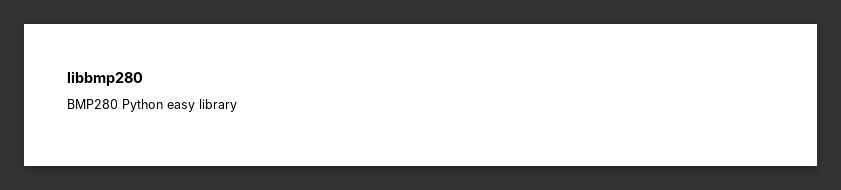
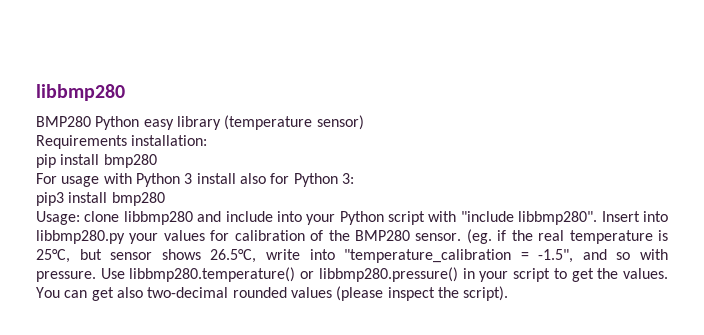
(237, 105) none -> [224,115,364,130] [36,135,208,149] [36,154,157,168] [36,173,354,187] [36,192,165,206] [36,211,669,225] [36,229,669,244] [36,249,669,263] [36,267,669,282] [36,286,509,301] (temperature sensor) // Requirements installation: // pip install bmp280 // For usage with Python 3 install also for Python 3: // pip3 install bmp280 // Usage: clone libbmp280 and include into your Python script with "include libbmp280". Insert into libbmp280.py your values for calibration of the BMP280 sensor. (eg. if the real temperature is 25°C, but sensor shows 26.5°C, write into "temperature_calibration = -1.5", and so with pressure. Use libbmp280.temperature() or libbmp280.pressure() in your script to get the values. You can get also two-decimal rounded values (please inspect the script).

